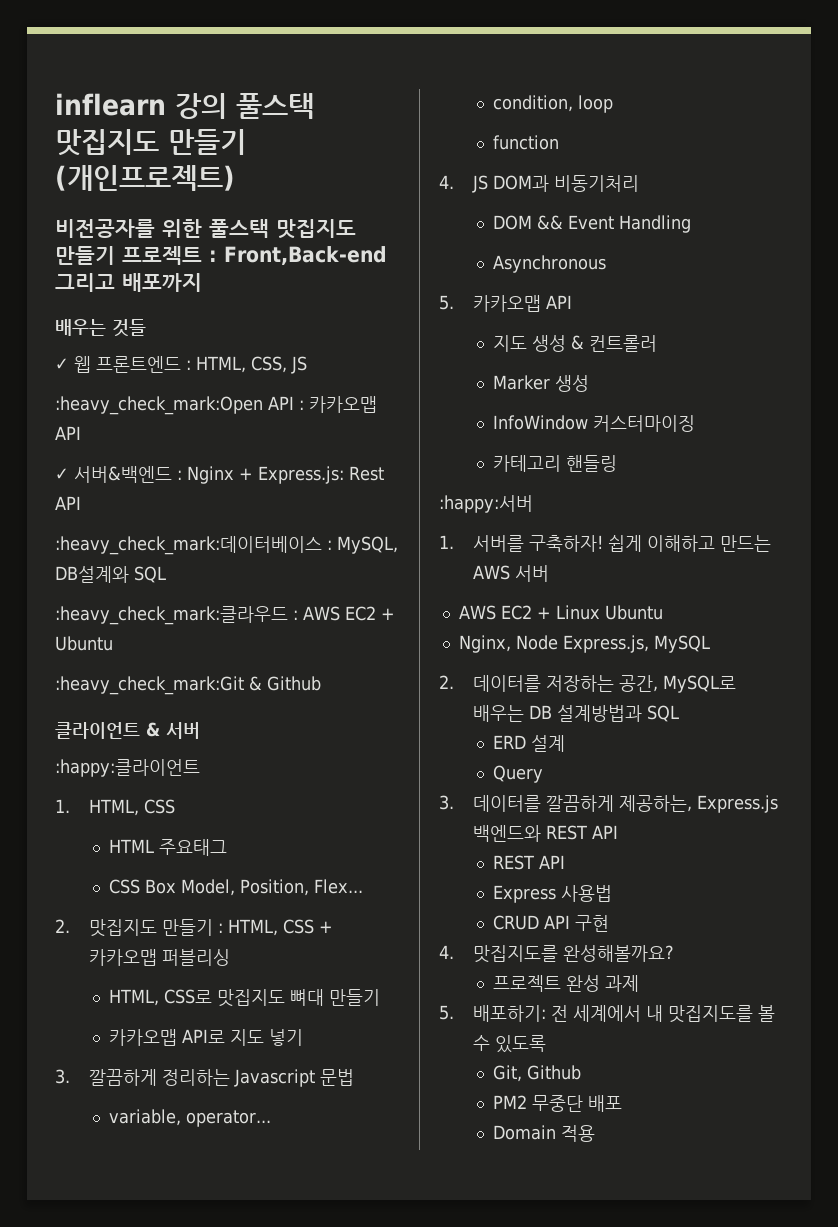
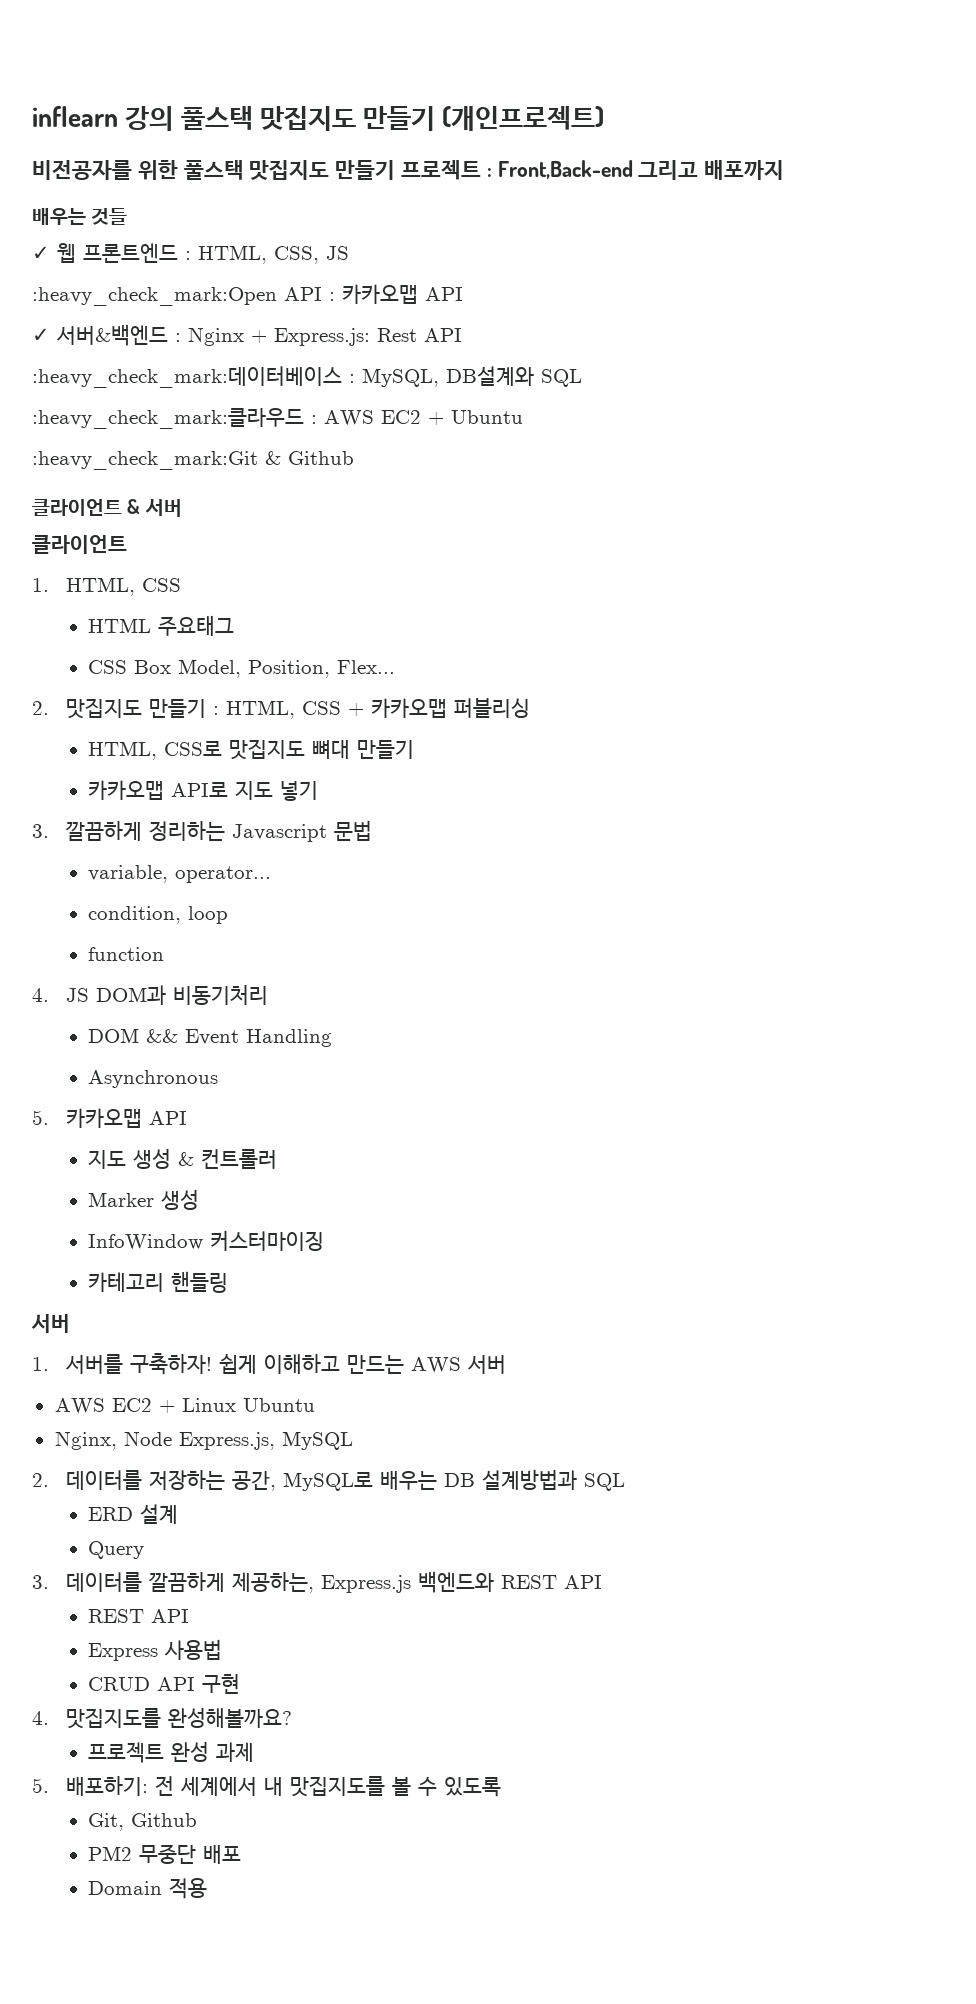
[55,759,200,777] :happy:클라이언트 -> [32,535,127,554] 클라이언트
[439,495,533,513] :happy:서버 -> [31,1314,70,1333] 서버

